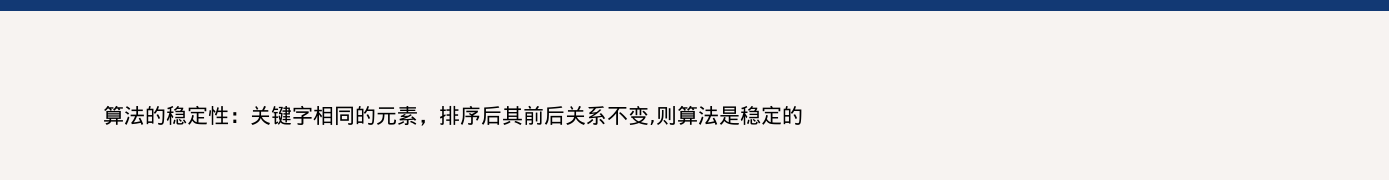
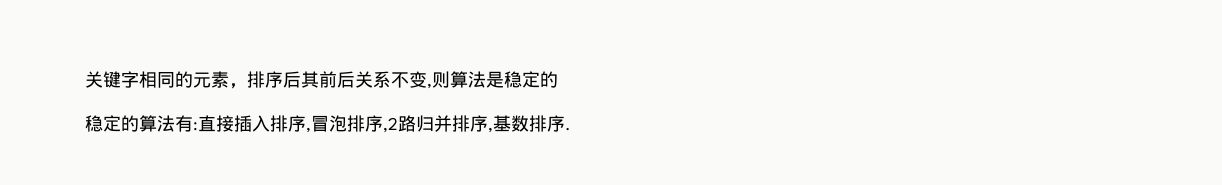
[103,105,250,125] 算法的稳定性： -> (85, 79) none
(803, 115) none -> [85,115,571,133] // 稳定的算法有:直接插入排序,冒泡排序,2路归并排序,基数排序.

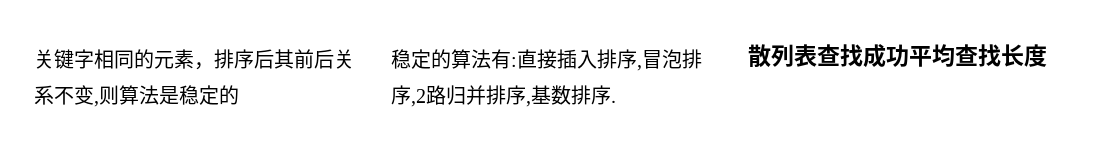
(571, 129) none -> [748,44,1047,68] // 散列表查找成功平均查找长度

